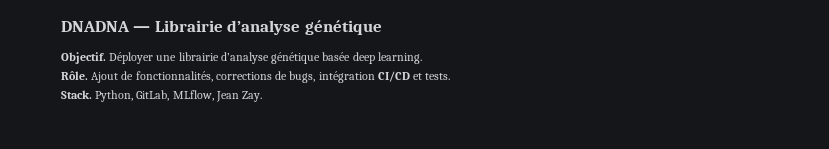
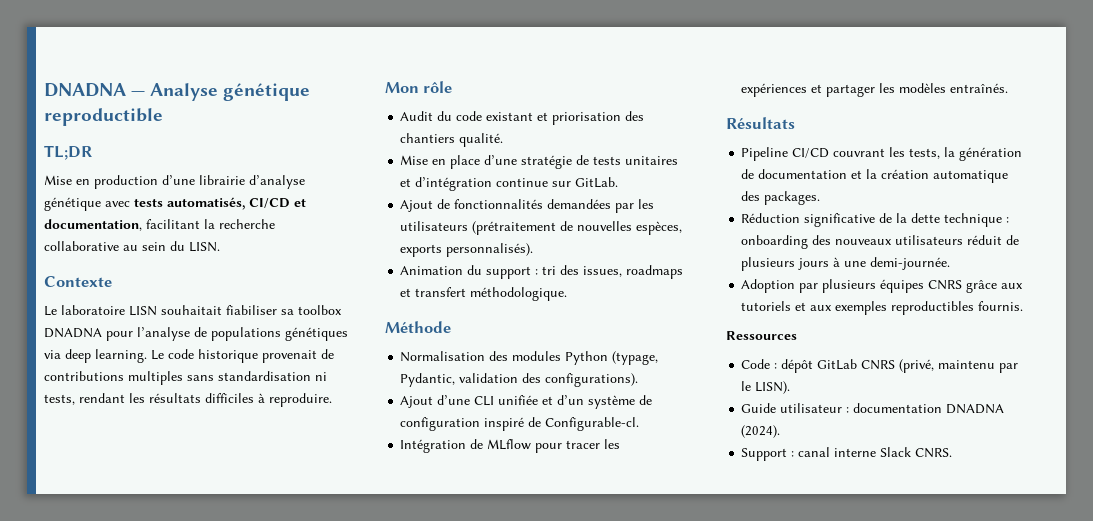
[154,20,382,35] [61,52,422,64] [61,71,451,83] [61,90,263,102] Librairie d’analyse génétique // Objectif. Déployer une librairie d’analyse génétique basée deep learning. // Rôle. Ajout de fonctionnalités, corrections de bugs, intégration CI/CD et tests. // Stack. Python, GitLab, MLflow, Jean Zay. -> [150,83,311,101] [44,108,163,126] [44,145,92,160] [44,175,305,189] [44,197,306,211] [44,219,275,231] [44,241,220,252] [44,276,112,287] [44,305,342,316] [44,327,348,341] [44,349,334,363] [44,371,327,385] [44,393,332,407] [385,81,453,93] [400,111,645,125] [400,133,504,147] [400,155,679,169] [400,177,619,191] [400,199,655,213] [400,221,683,235] [400,243,534,257] [400,265,684,279] [400,287,568,301] [385,321,451,333] [400,351,659,365] [400,373,639,387] [400,395,653,409] [400,417,640,431] [400,439,621,453] [741,83,1009,97] [726,117,795,129] [741,147,1023,161] [741,169,1009,183] [741,191,821,205] [741,213,1010,227] [741,235,1020,249] [741,257,951,271] [741,279,1024,293] [741,301,1024,315] [726,331,797,340] [741,359,1019,373] [741,381,791,394] [741,403,1005,414] [741,425,781,438] [741,447,953,461] Analyse génétique reproductible // TL;DR // Mise en production d’une librairie d’analyse génétique avec tests automatisés, CI/CD et documentation, facilitant la recherche collaborative au sein du LISN. // Contexte // Le laboratoire LISN souhaitait fiabiliser sa toolbox DNADNA pour l’analyse de populations génétiques via deep learning. Le code historique provenait de contributions multiples sans standardisation ni tests, rendant les résultats difficiles à reproduire. // Mon rôle // Audit du code existant et priorisation des chantiers qualité. // Mise en place d’une stratégie de tests unitaires et d’intégration continue sur GitLab. // Ajout de fonctionnalités demandées par les utilisateurs (prétraitement de nouvelles espèces, exports personnalisés). // Animation du support : tri des issues, roadmaps et transfert méthodologique. // Méthode // Normalisation des modules Python (typage, Pydantic, validation des configurations). // Ajout d’une CLI unifiée et d’un système de configuration inspiré de Configurable-cl. // Intégration de MLflow pour tracer les expériences et partager les modèles entraînés. // Résultats // Pipeline CI/CD couvrant les tests, la génération de documentation et la création automatique des packages. // Réduction significative de la dette technique : onboarding des nouveaux utilisateurs réduit de plusieurs jours à une demi-journée. // Adoption par plusieurs équipes CNRS grâce aux tutoriels et aux exemples reproductibles fournis. // Ressources // Code : dépôt GitLab CNRS (privé, maintenu par le LISN). // Guide utilisateur : documentation DNADNA (2024). // Support : canal interne Slack CNRS.

